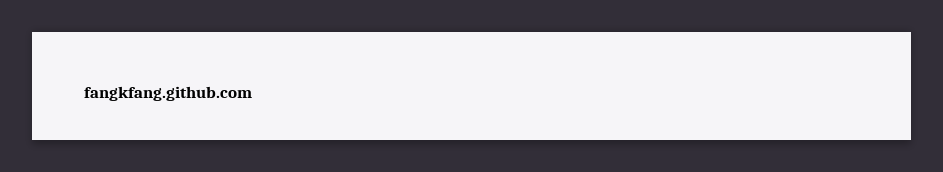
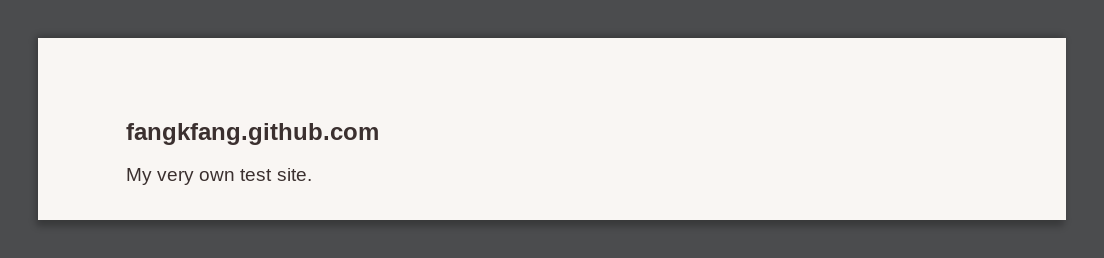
(252, 93) none -> [126,168,312,185] // My very own test site.

